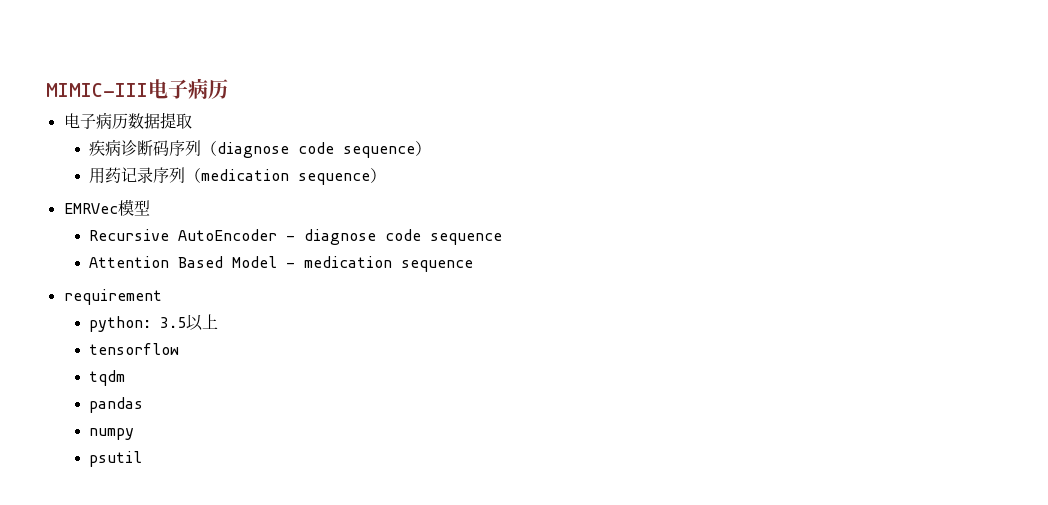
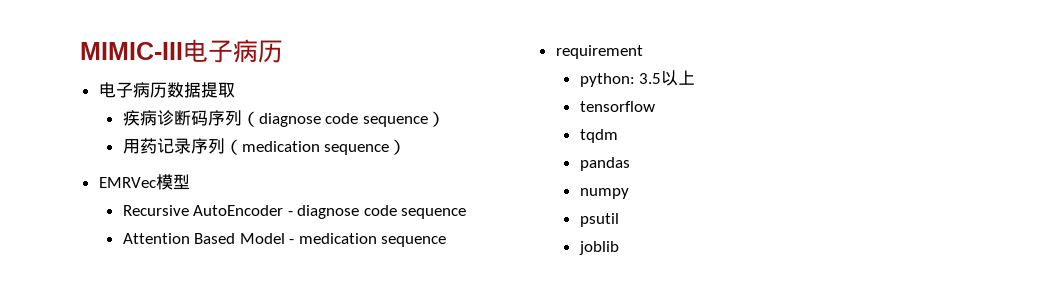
(143, 459) none -> [578,241,619,255] // joblib

